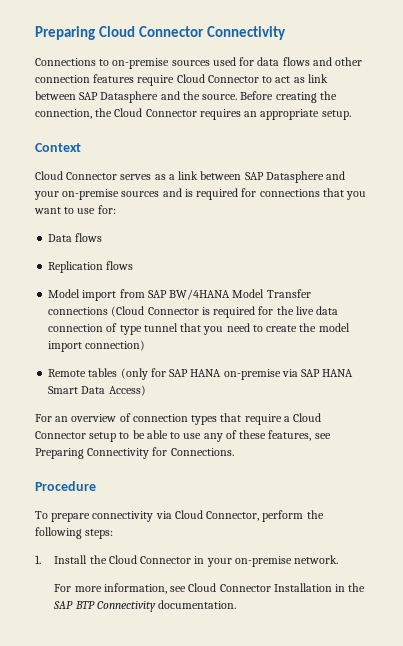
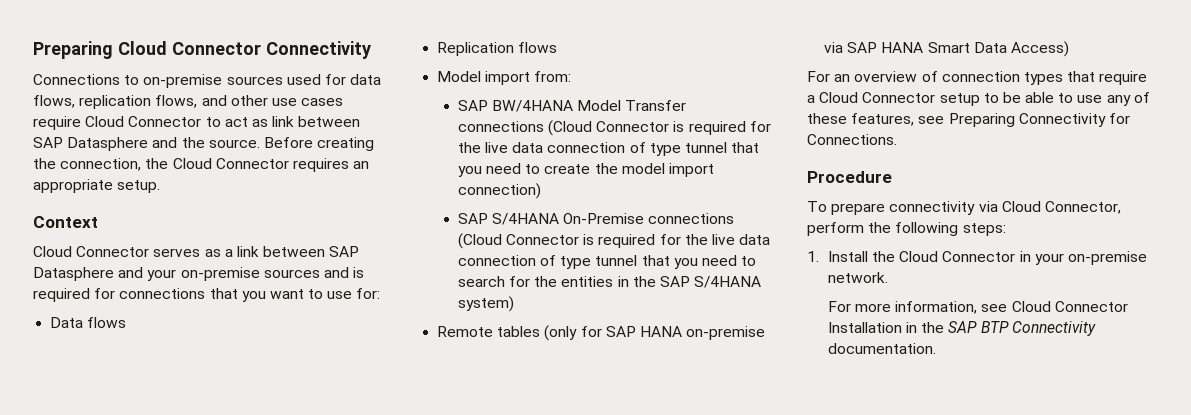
[282,57,363,66] [35,74,135,83] flows and other connection features -> [33,95,344,109] flows, replication flows, and other use cases
[119,289,145,298] from -> [534,71,572,82] from: //
(146, 345) none -> [457,213,735,225] [457,233,771,249] [457,255,757,269] [457,276,762,288] [457,296,514,312] // SAP S/4HANA On-Premise connections (Cloud Connector is required for the live data connection of type tunnel that you need to search for the entities in the SAP S/4HANA system)

